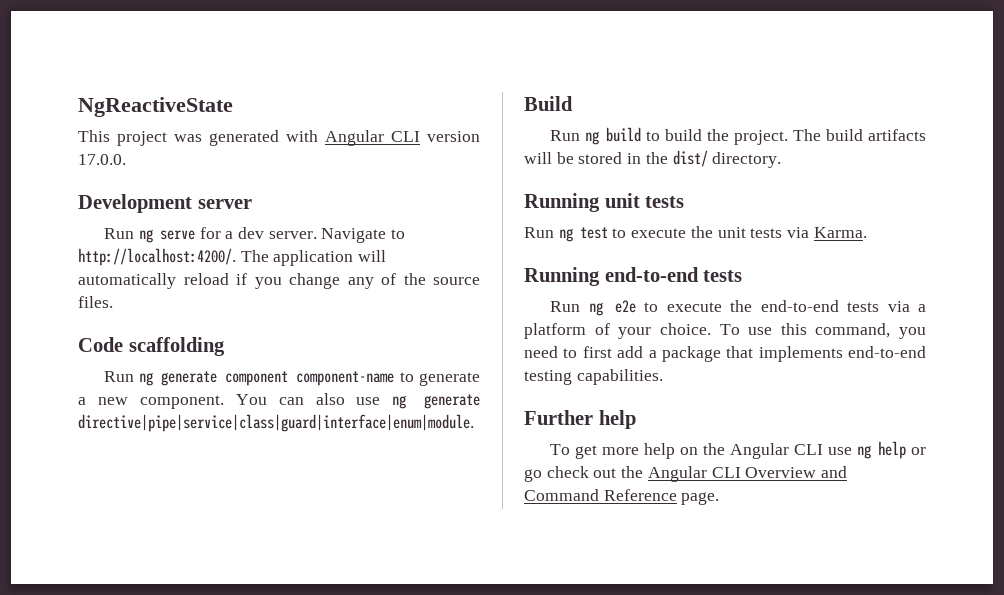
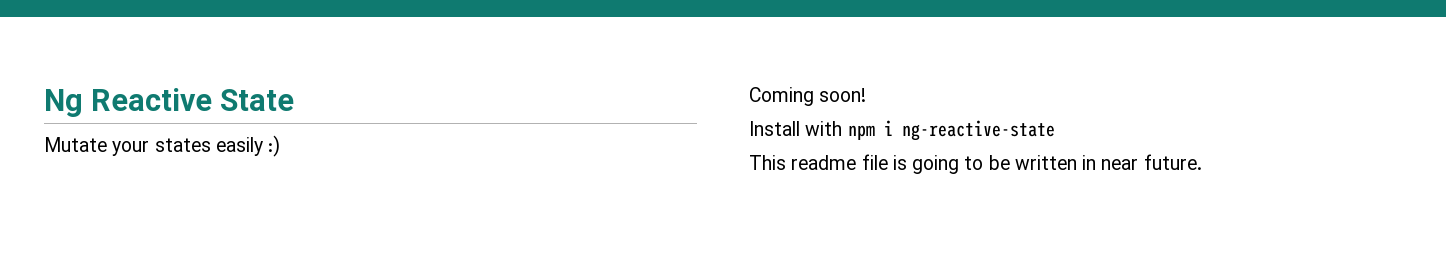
[78,97,233,117] [78,130,480,146] [78,154,126,165] [78,194,252,213] [104,227,406,243] [78,248,387,266] [78,273,480,289] [78,296,113,308] [78,337,225,356] [104,371,480,386] [78,393,481,409] [78,414,474,432] [524,96,573,111] [550,127,926,145] [524,150,782,168] [524,193,685,212] [524,226,867,242] [524,267,743,286] [550,300,926,316] [524,323,926,339] [524,346,926,362] [524,369,663,385] [524,410,636,429] [550,441,926,459] [524,466,848,482] [524,489,720,505] NgReactiveState // This project was generated with Angular CLI version 17.0.0. // Development server // Run ng serve for a dev server. Navigate to http://localhost:4200/. The application will automatically reload if you change any of the source files. // Code scaffolding // Run ng generate component component-name to generate a new component. You can also use ng generate directive|pipe|service|class|guard|interface|enum|module. // Build // Run ng build to build the project. The build artifacts will be stored in the dist/ directory. // Running unit tests // Run ng test to execute the unit tests via Karma. // Running end-to-end tests // Run ng e2e to execute the end-to-end tests via a platform of your choice. To use this command, you need to first add a package that implements end-to-end testing capabilities. // Further help // To get more help on the Angular CLI use ng help or go check out the Angular CLI Overview and Command Reference page. -> [44,88,295,117] [44,135,281,157] [749,87,867,106] [749,120,1055,141] [749,154,1202,174] Ng Reactive State // Mutate your states easily :) // Coming soon! // Install with npm i ng-reactive-state // This readme file is going to be written in near future.

